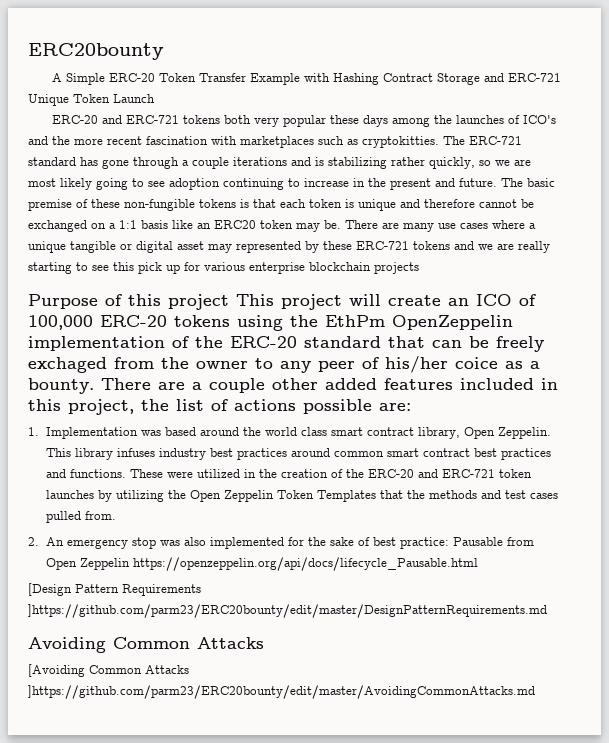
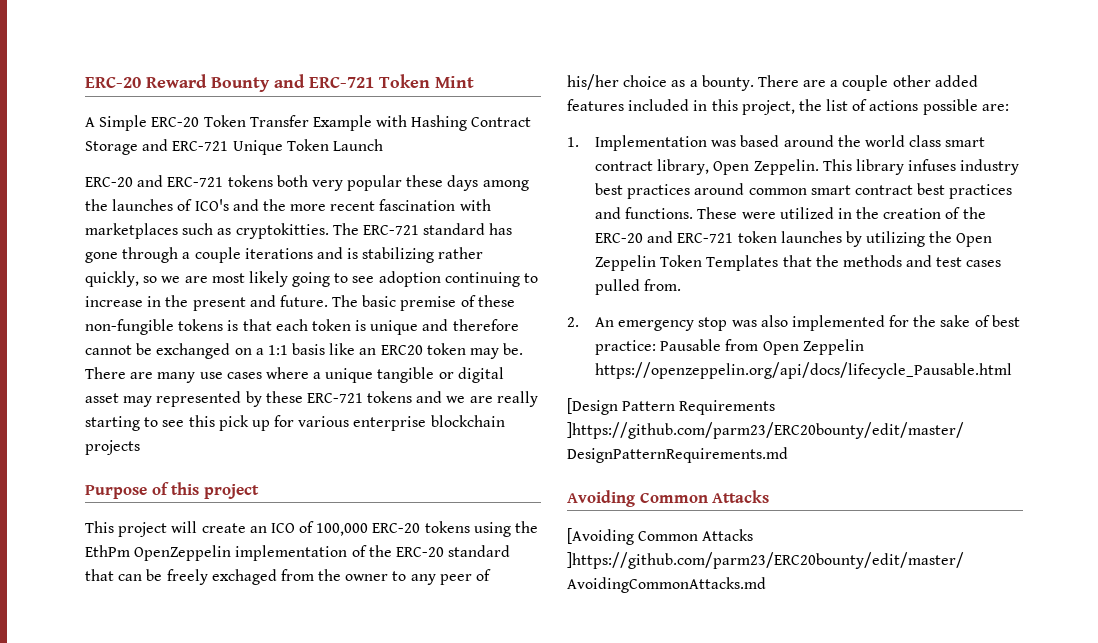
[28,43,164,60] ERC20bounty -> [85,74,474,92] ERC-20 Reward Bounty and ERC-721 Token Mint
(229, 302) none -> (259, 491) //
[455,357,498,369] coice -> [623,75,668,87] choice

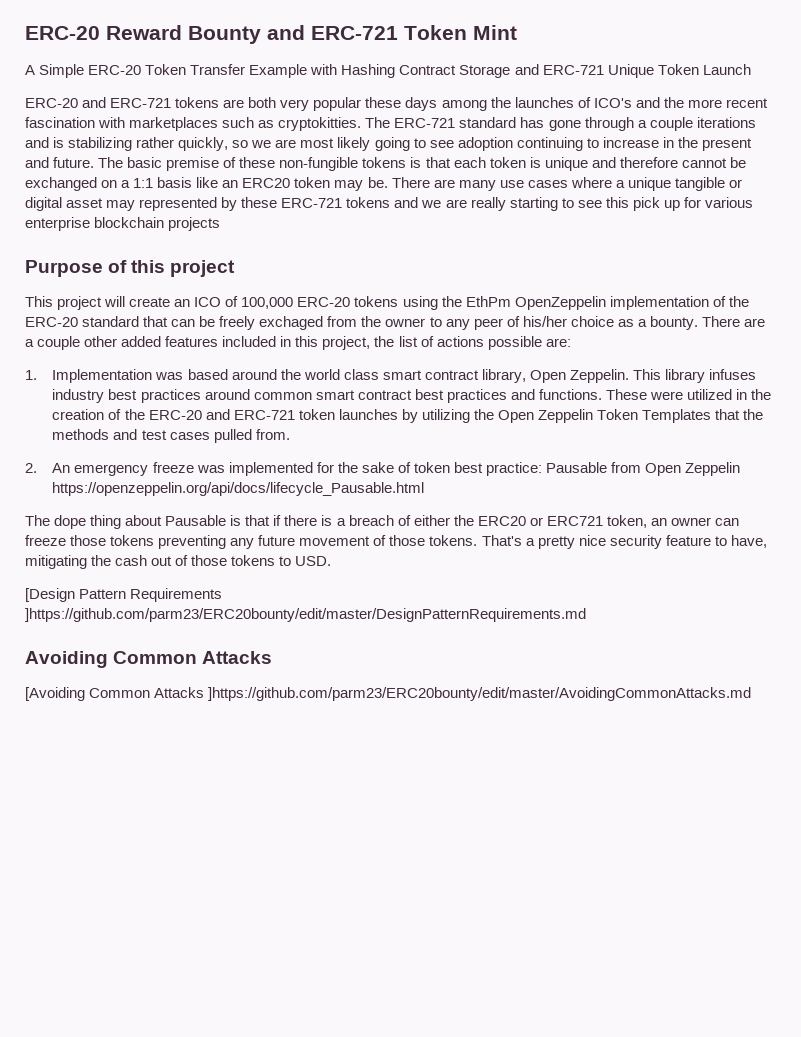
(273, 181) none -> [223,99,245,108] are
[698,315,788,331] stop was also -> [152,462,225,473] freeze was
(990, 321) none -> [413,462,450,473] token
(1012, 370) none -> [25,515,740,529] [25,535,767,549] [25,555,332,569] // The dope thing about Pausable is that if there is a breach of either the ERC20 or ERC721 token, an owner can freeze those tokens preventing any future movement of those tokens. That's a pretty nice security feature to have, mitigating the cash out of those tokens to USD.

